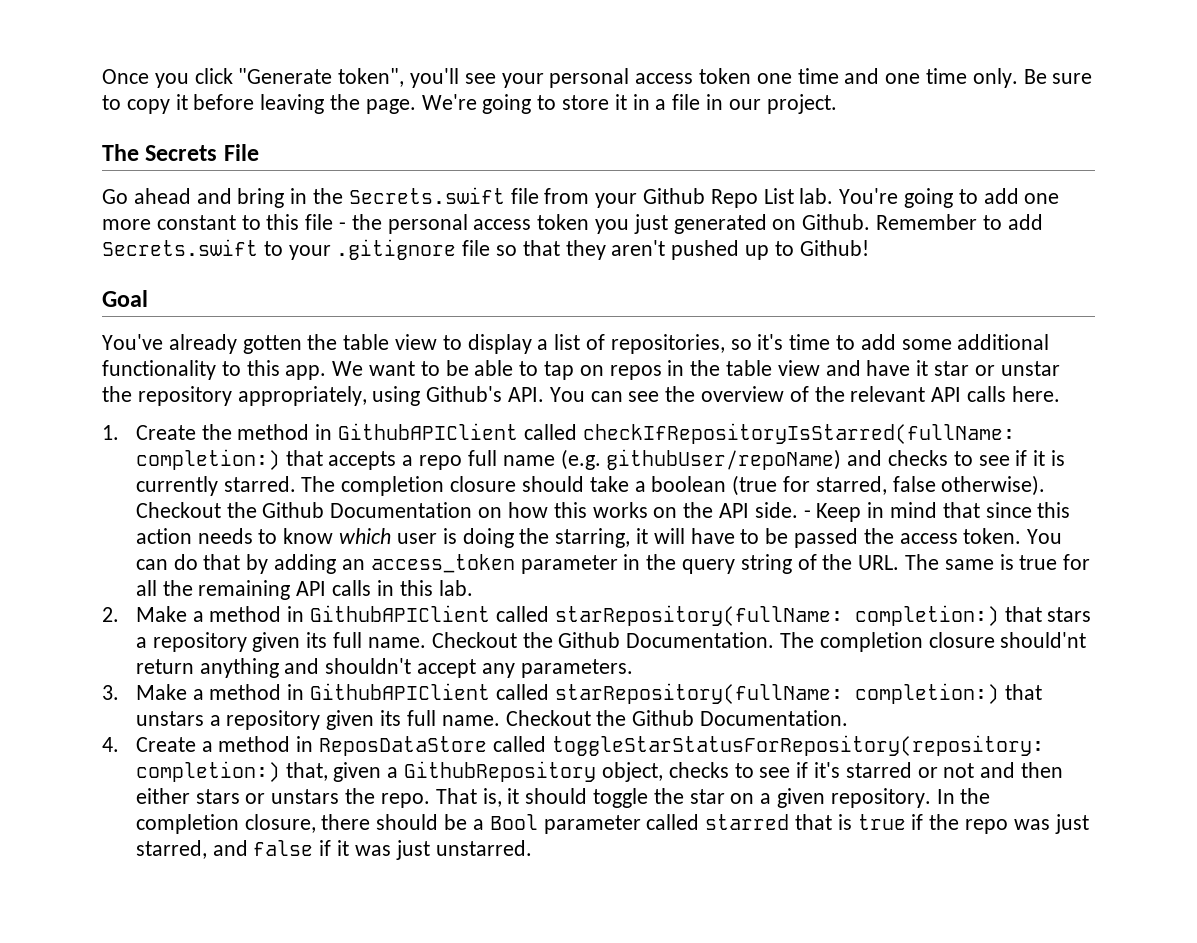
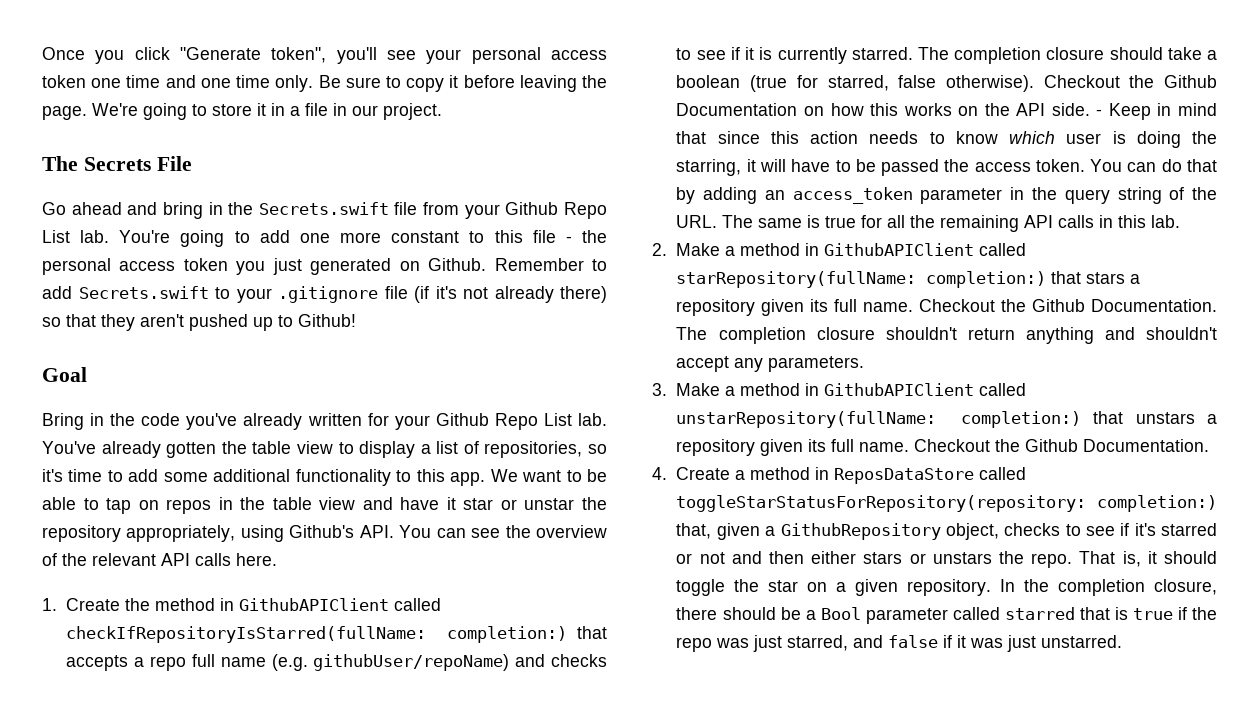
(491, 248) none -> [414,286,607,303] (if it's not already there)
(148, 298) none -> [42,413,607,430] Bring in the code you've already written for your Github Repo List lab.
[1000,632,1087,648] should'nt -> [885,327,957,340] shouldn't
[554,683,843,704] starRepository(fullName: -> [676,411,937,428] unstarRepository(fullName:

